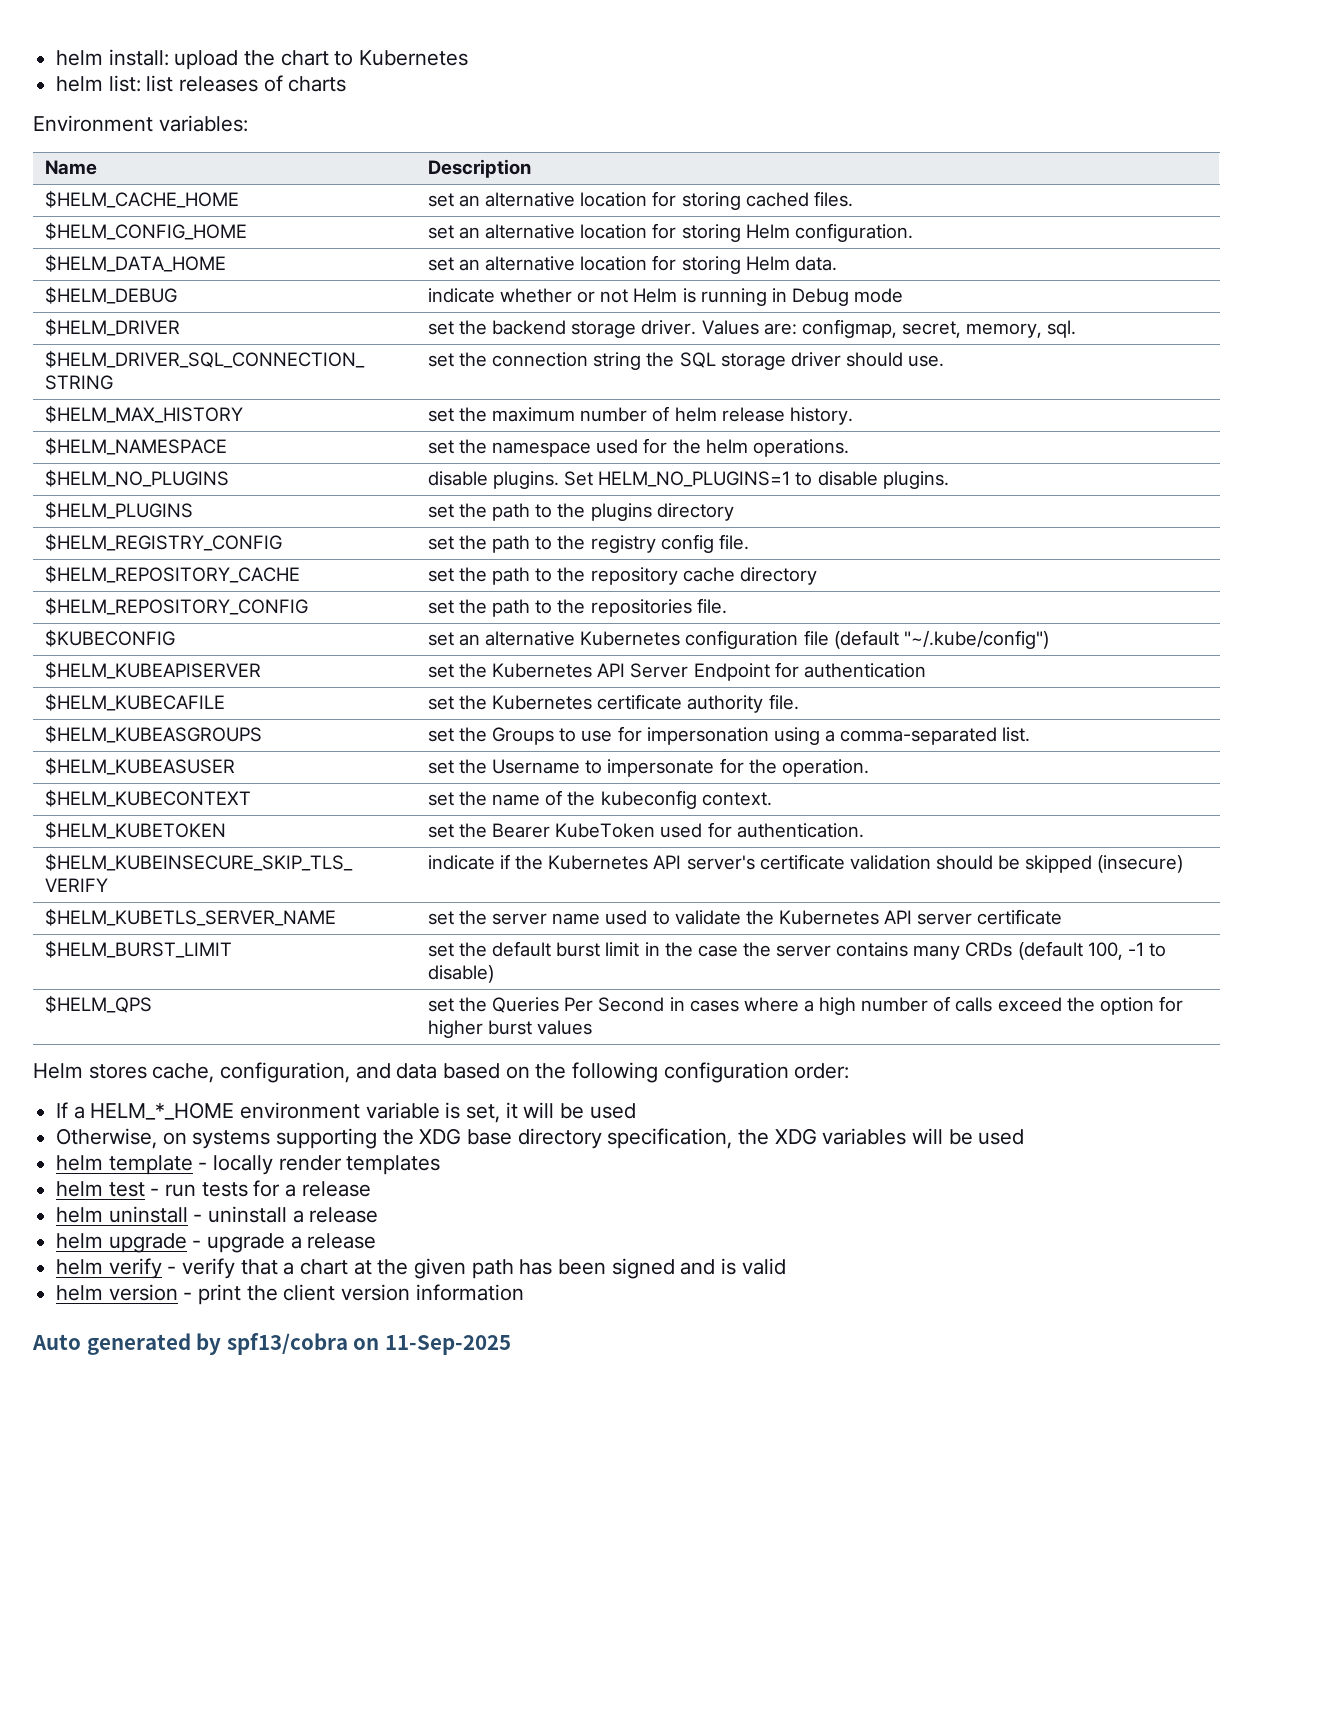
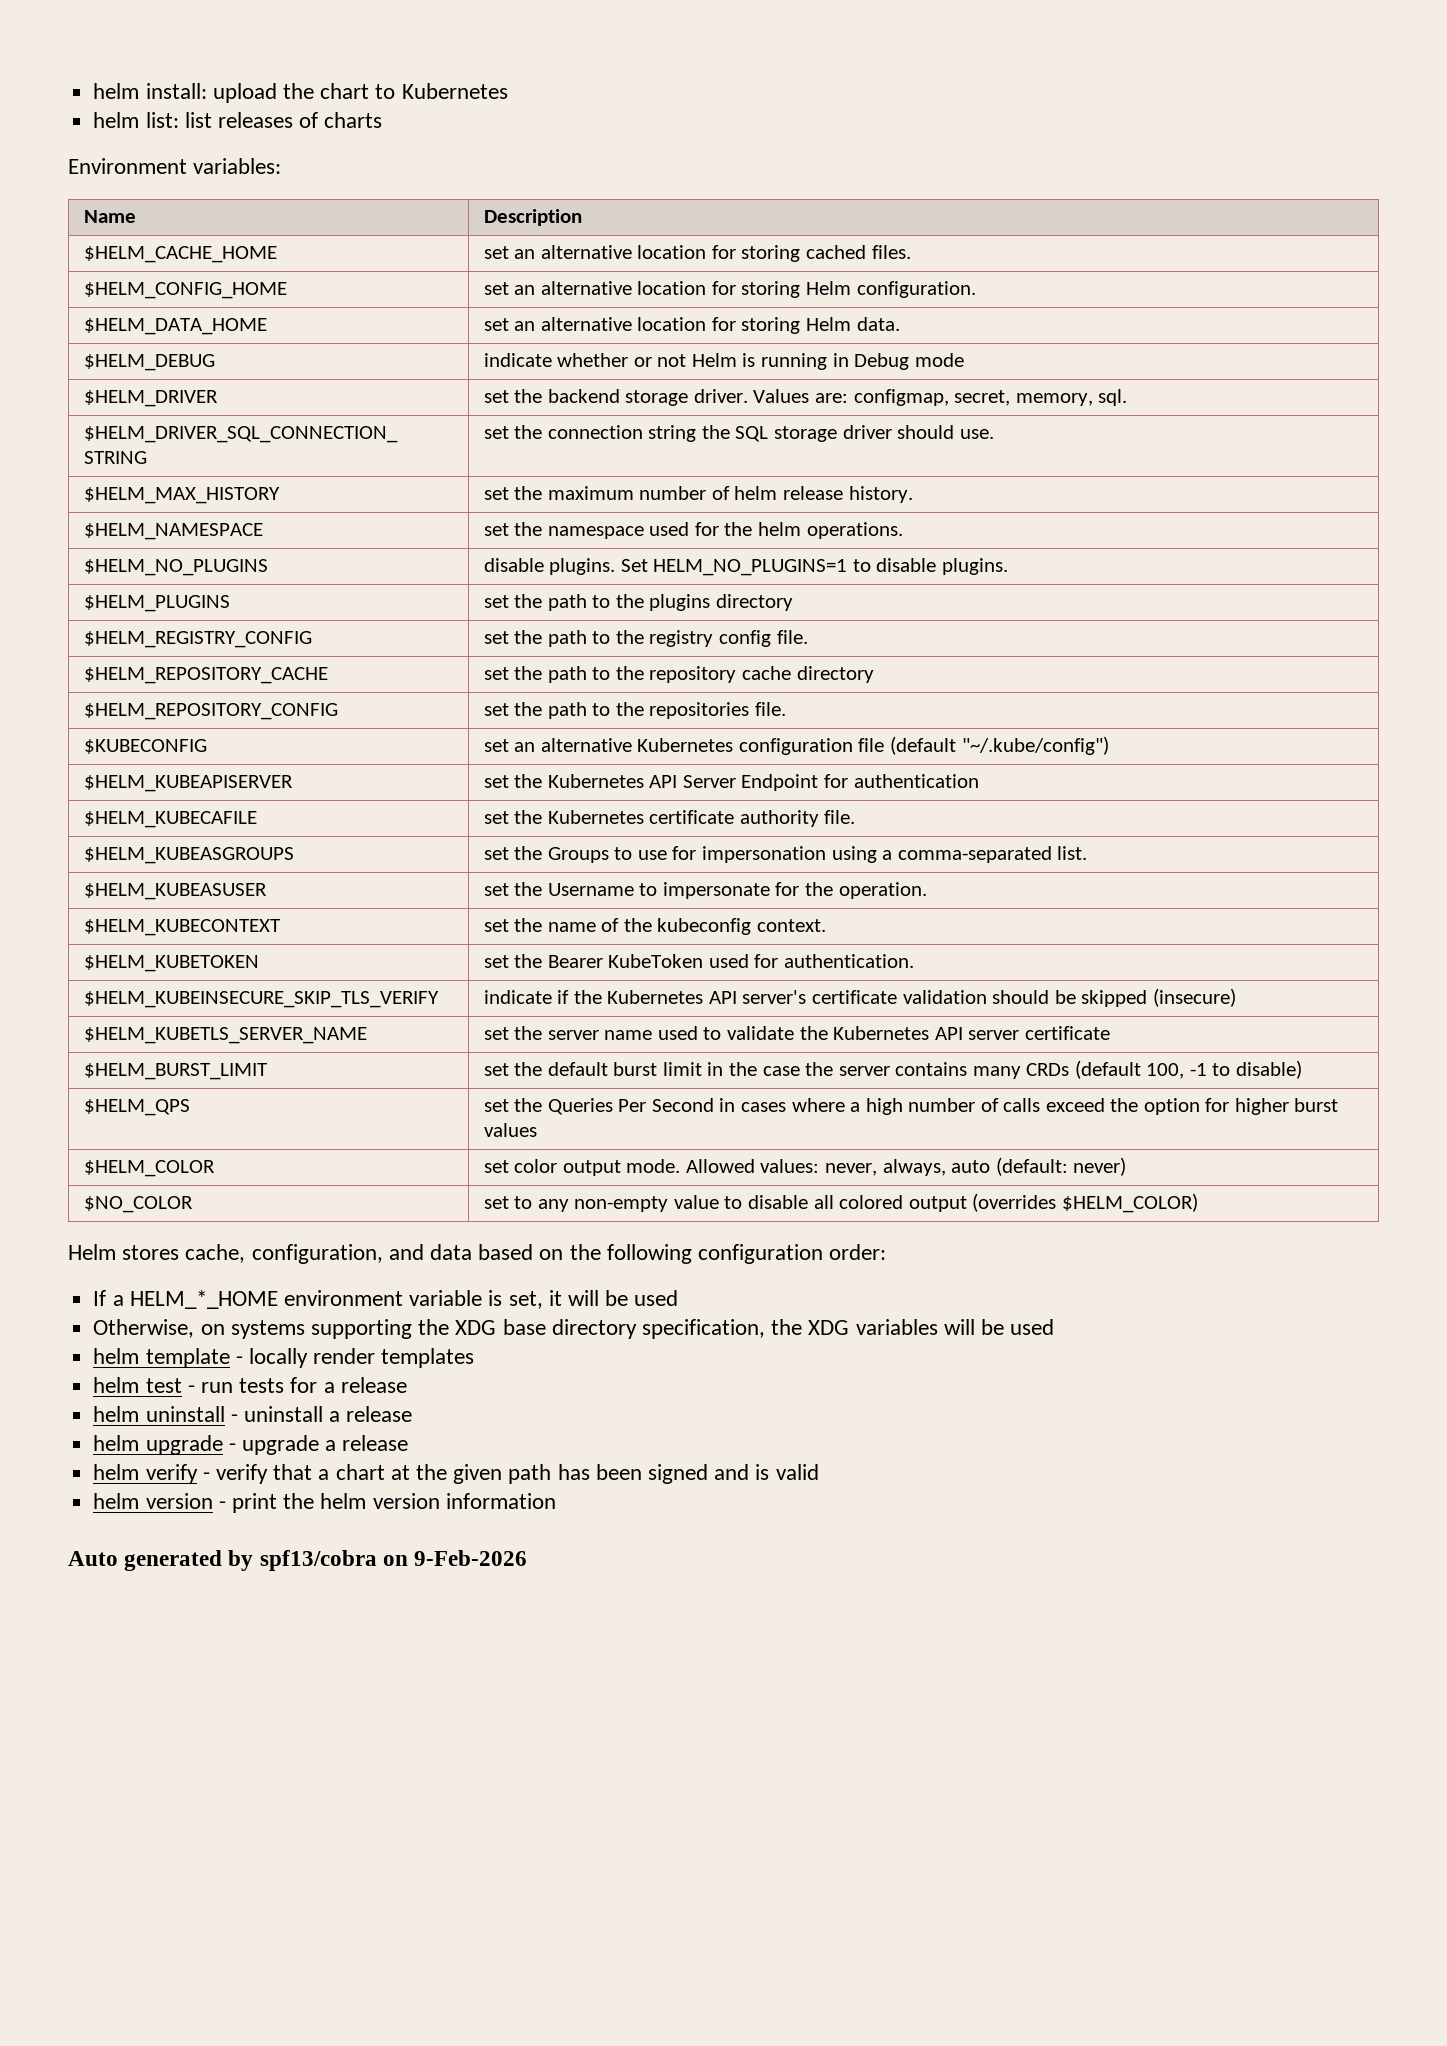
(593, 1027) none -> [83,1160,215,1177] [483,1157,1127,1176] [83,1196,193,1213] [483,1193,1198,1213] // $HELM_COLOR | set color output mode. Allowed values: never, always, auto (default: never) // $NO_COLOR | set to any non-empty value to disable all colored output (overrides $HELM_COLOR)
[283,1284,336,1301] client -> [320,1493,367,1509] helm
[384,1335,511,1355] 11-Sep-2025 -> [414,1550,528,1566] 9-Feb-2026

